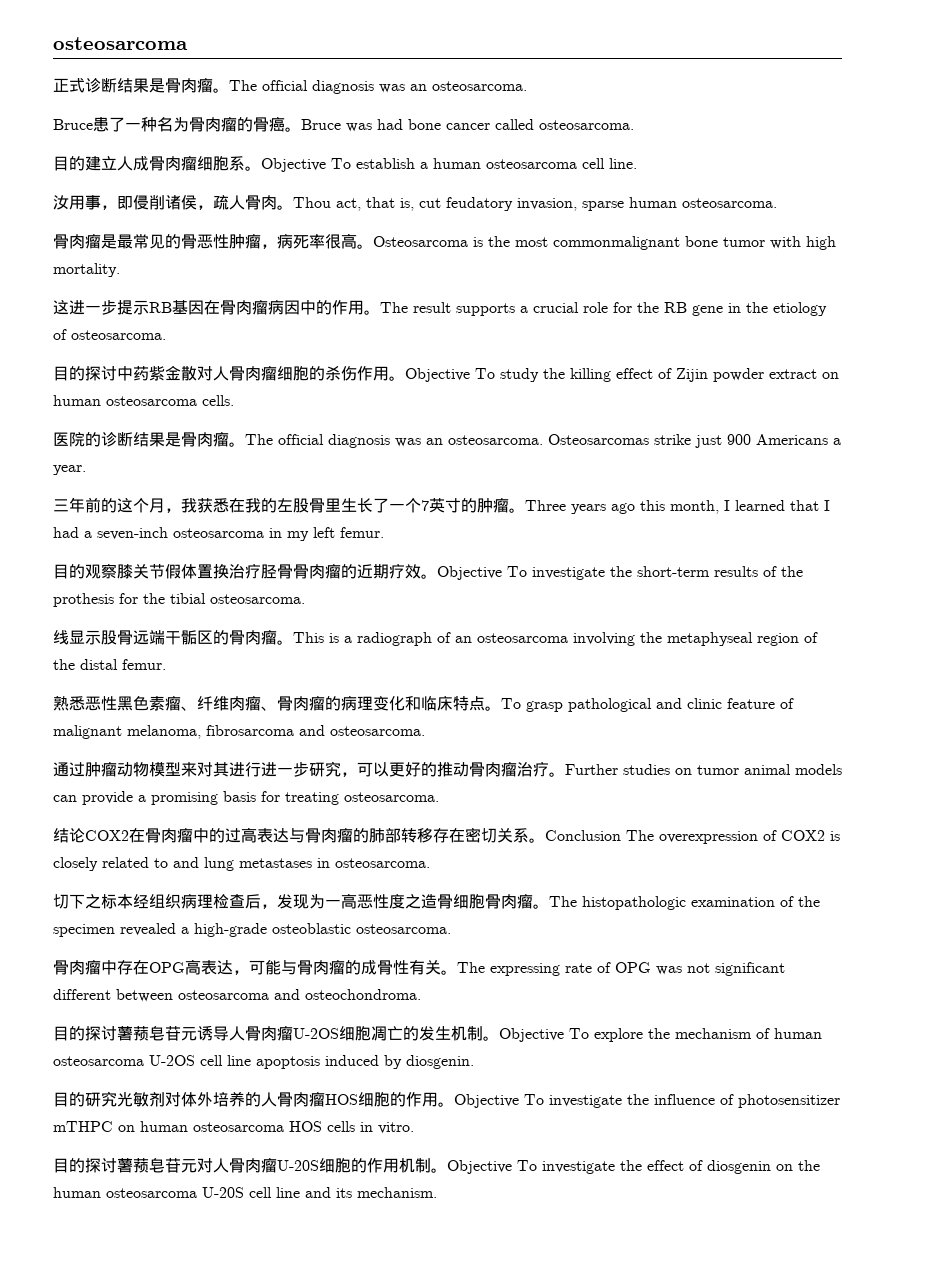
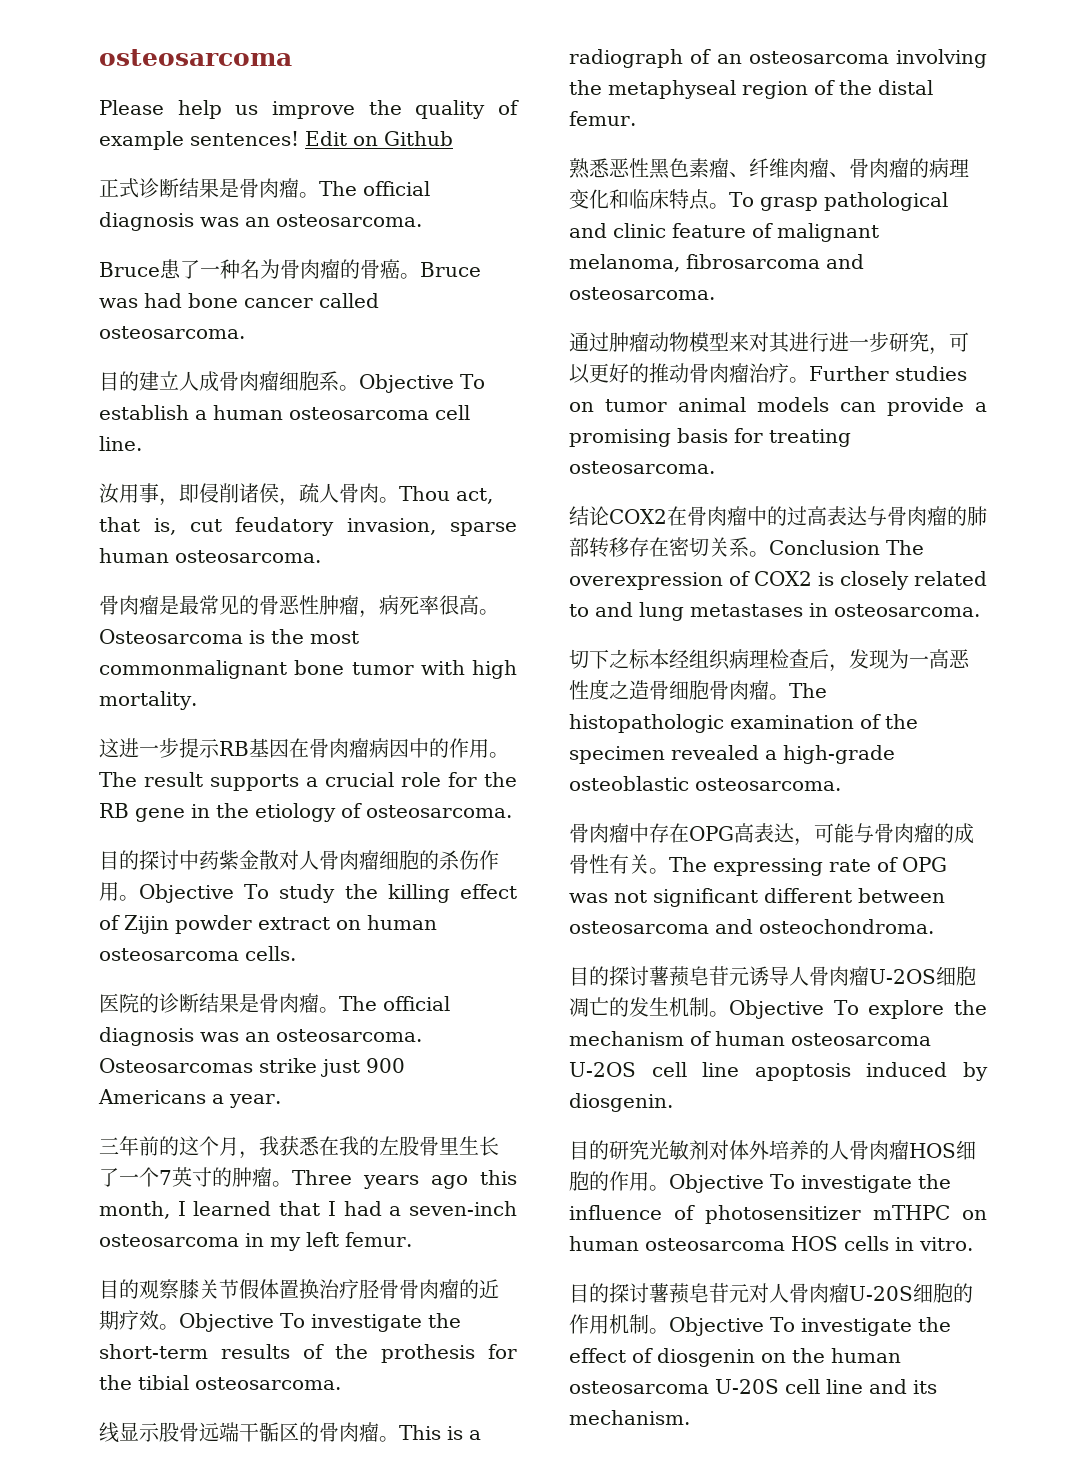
[53,37,188,50] osteosarcoma -> [99,49,292,66] [99,100,519,119] [99,131,453,150] osteosarcoma // Please help us improve the quality of example sentences! Edit on Github

